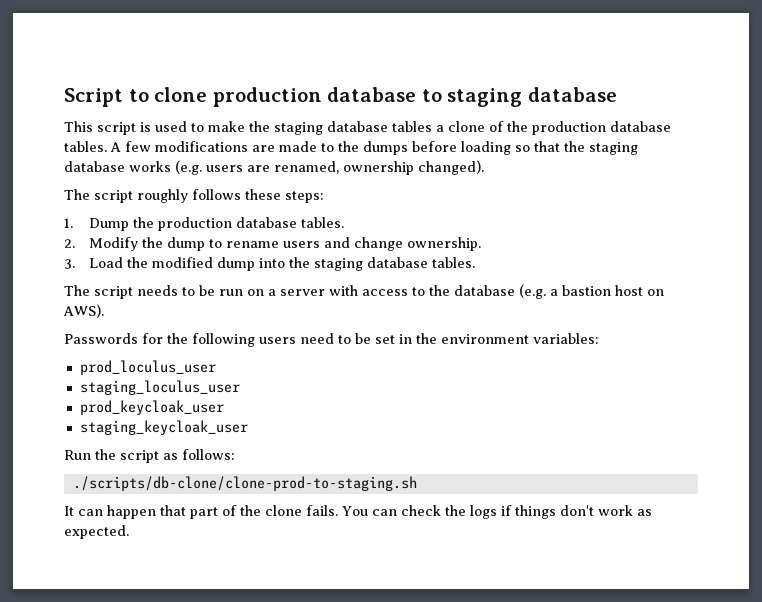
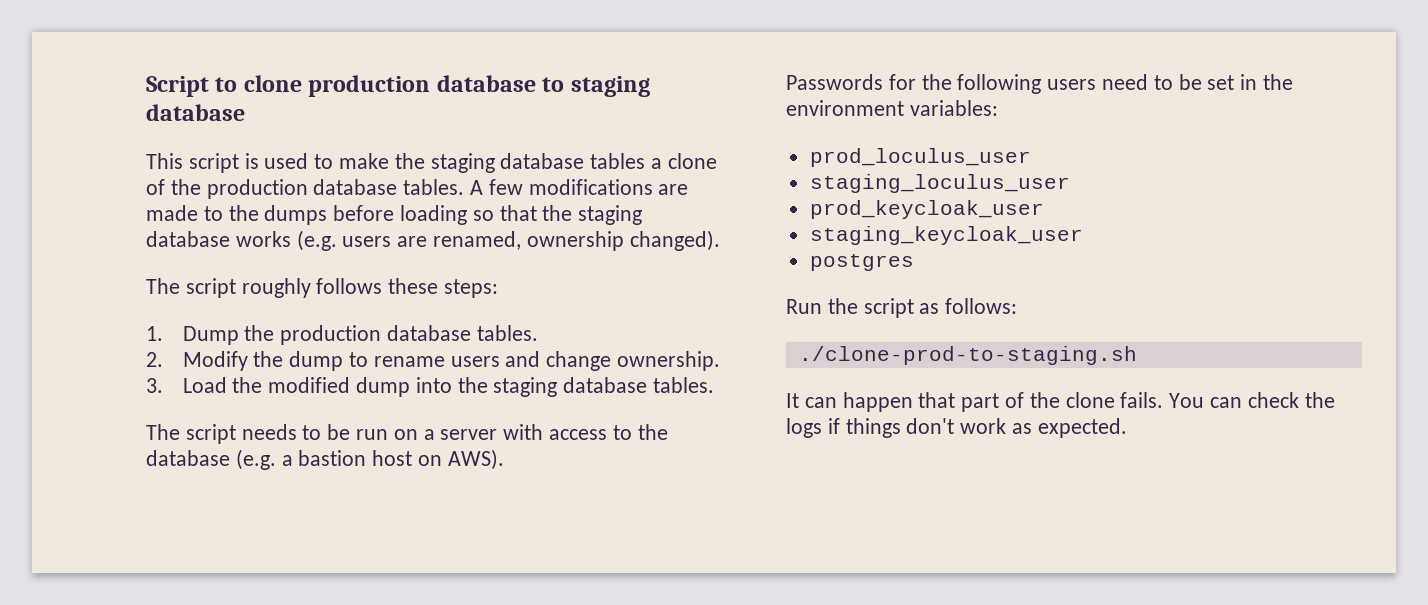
(248, 427) none -> [809,254,914,271] // postgres
[72,476,417,491] ./scripts/db-clone/clone-prod-to-staging.sh -> [798,346,1137,365] ./clone-prod-to-staging.sh

